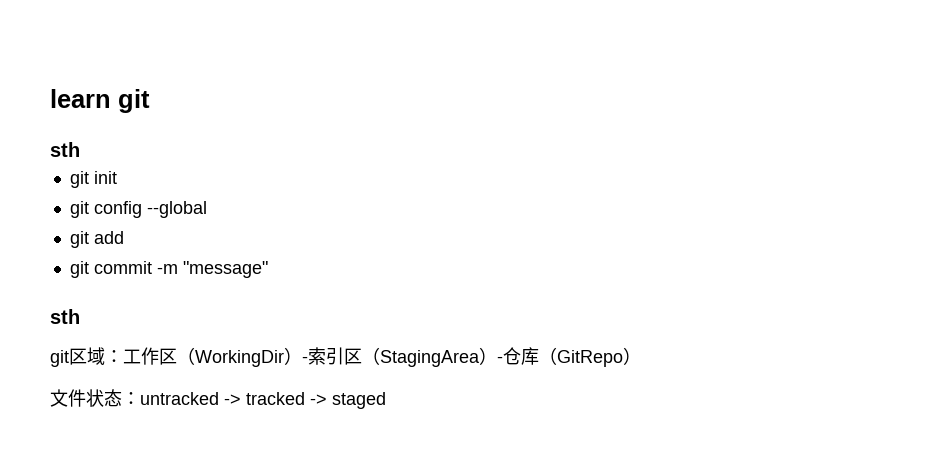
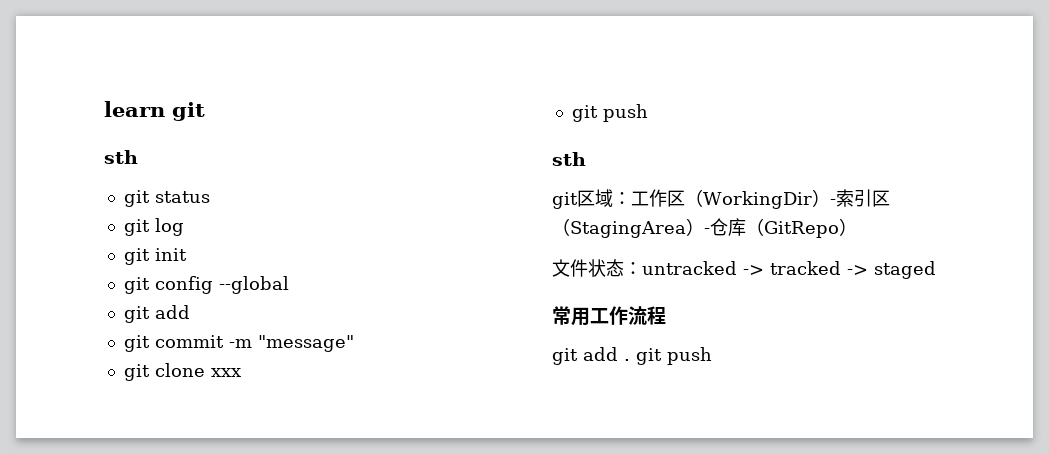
(80, 149) none -> [123,190,210,207] [123,218,184,236] // git status // git log
(268, 269) none -> [123,363,241,381] [571,104,648,122] // git clone xxx // git push
(386, 400) none -> [552,306,666,326] [552,347,712,365] // 常用工作流程 // git add . git push

